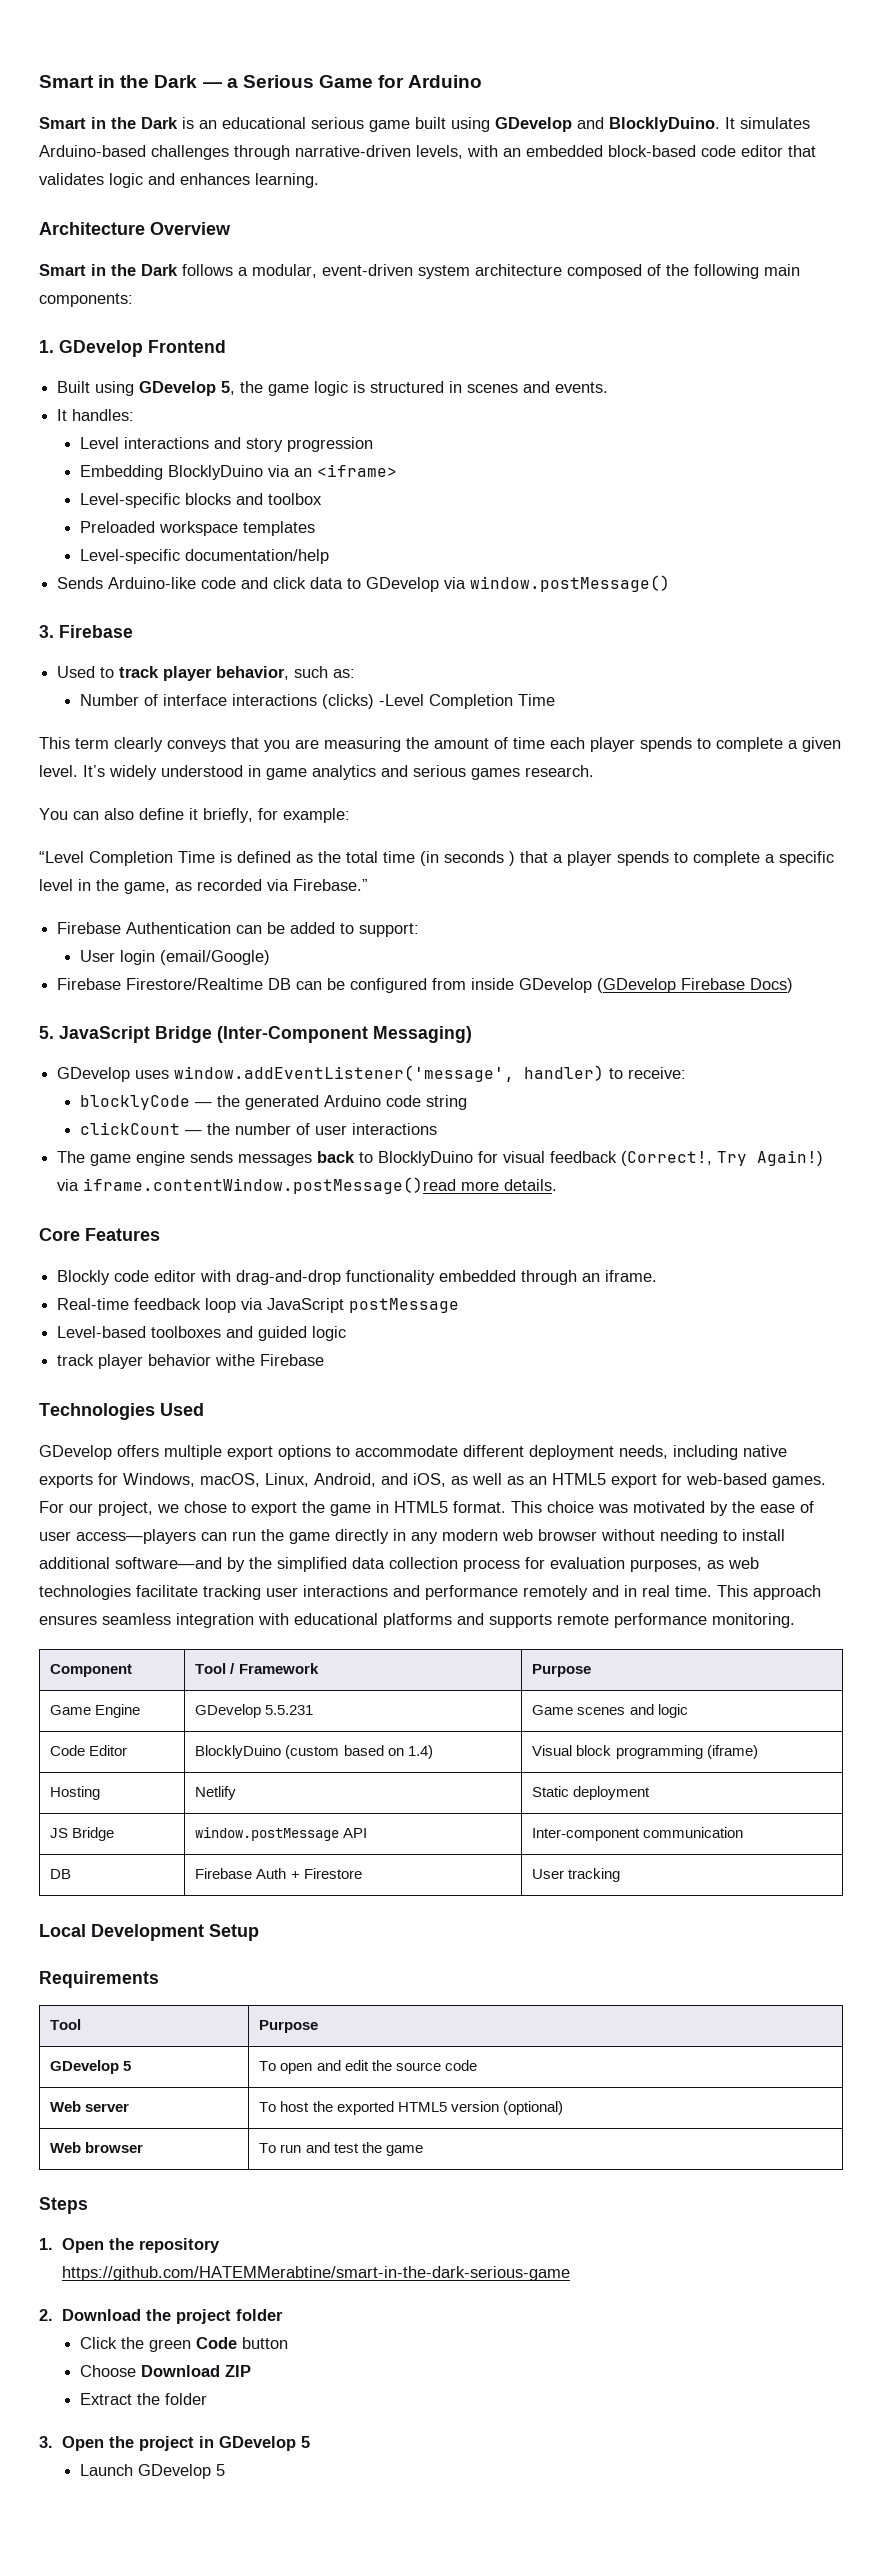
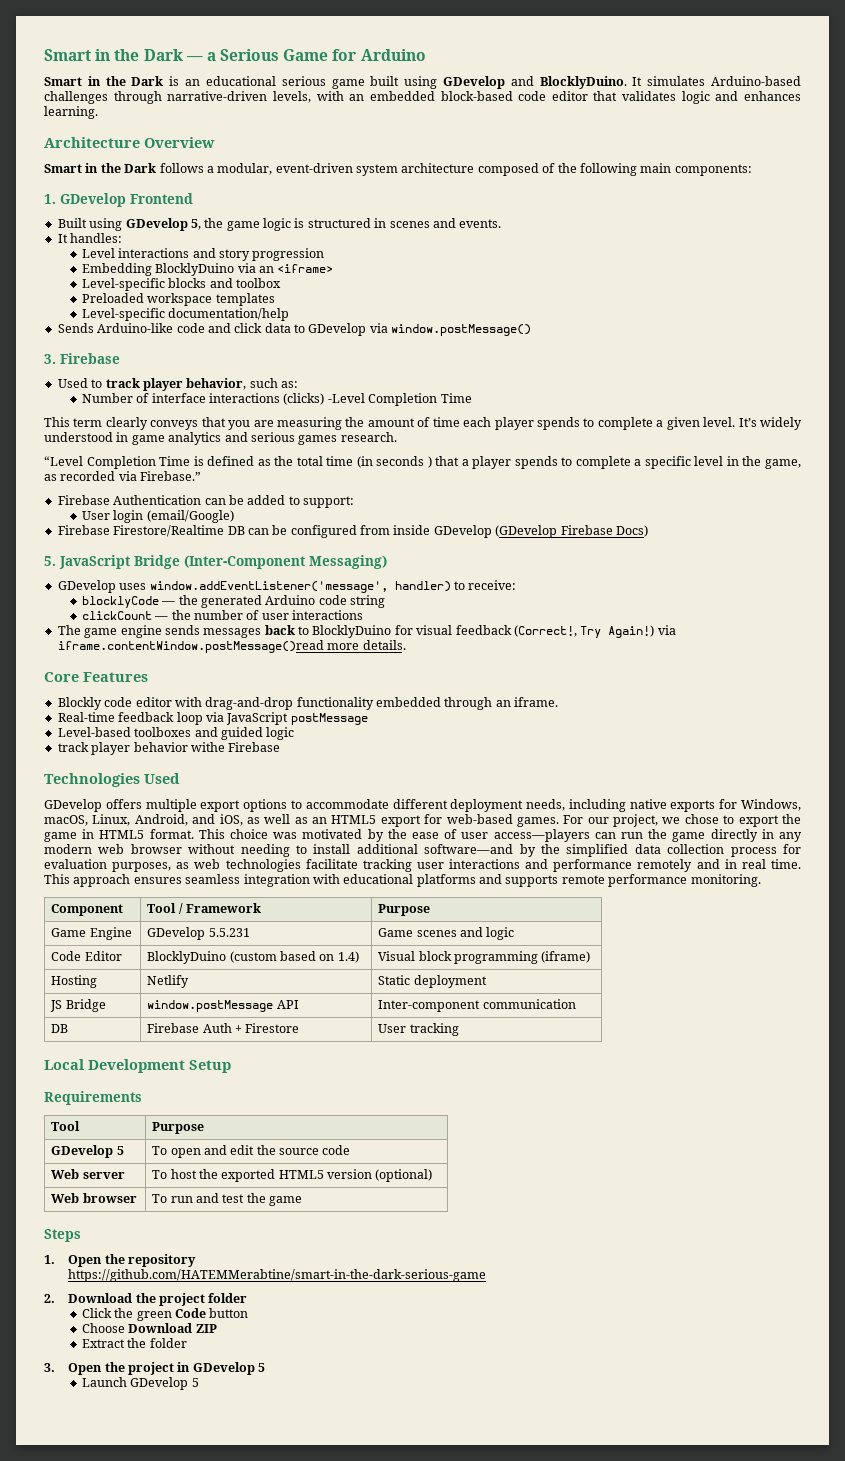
[39,808,350,823] // You can also define it briefly, for example: -> (397, 437) none

